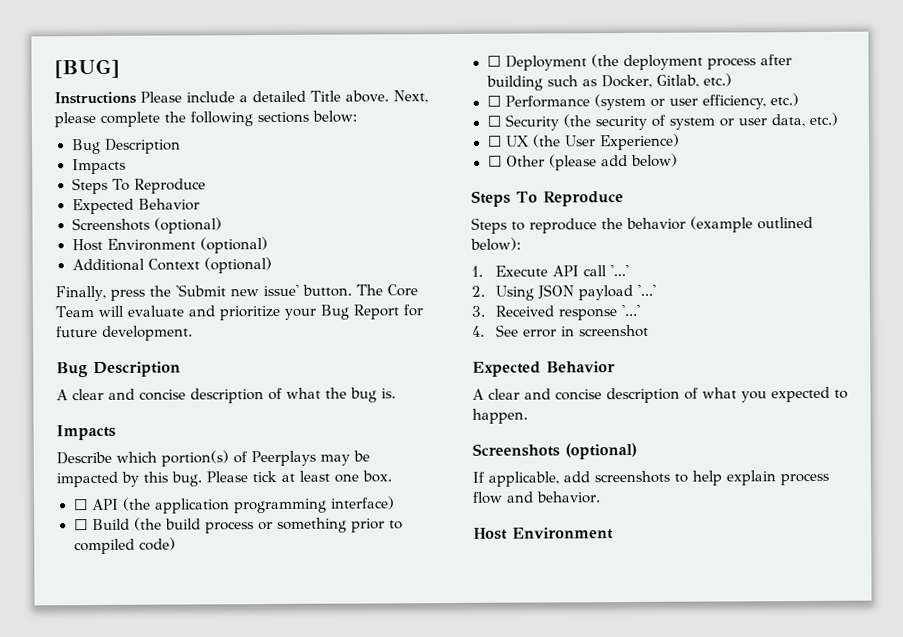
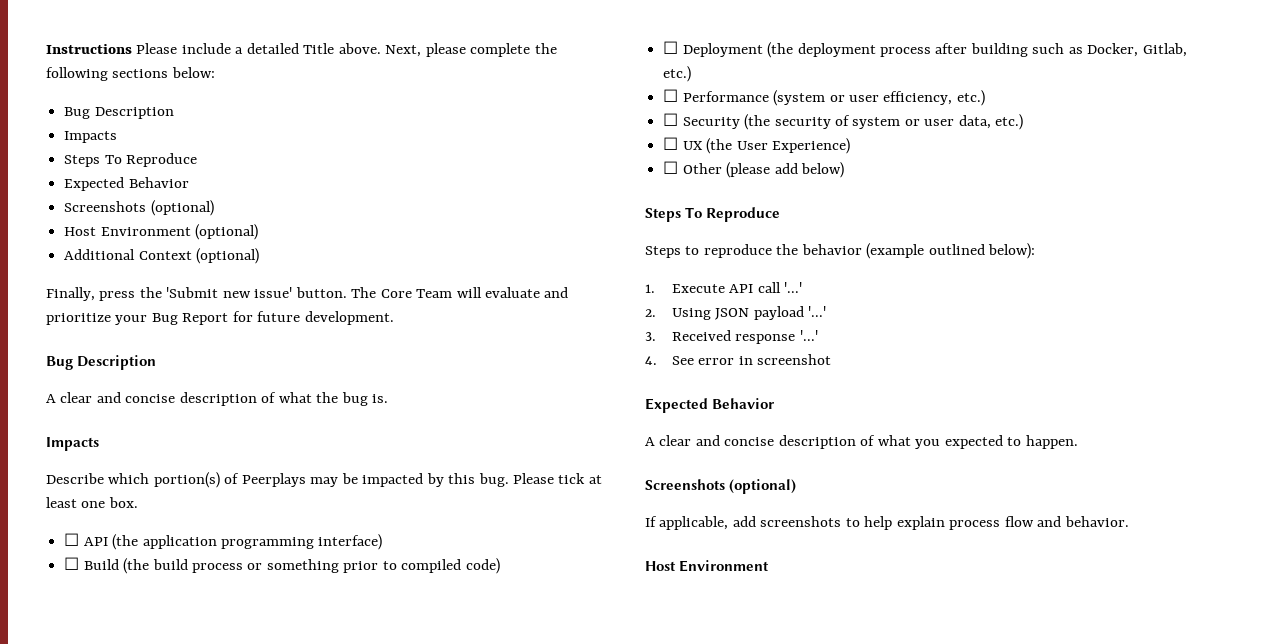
[54,58,120,79] [BUG] // -> (46, 49) none

